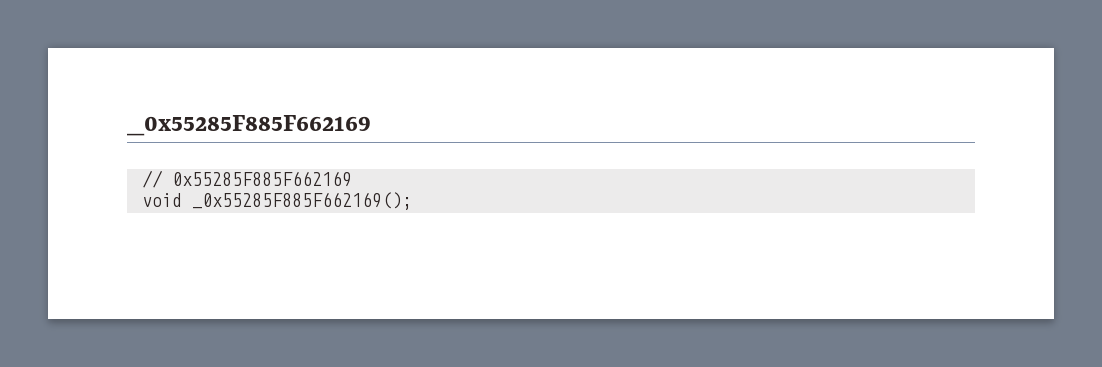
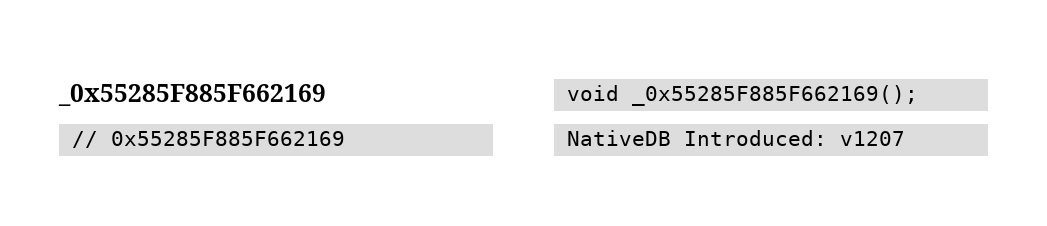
(412, 201) none -> [566,130,905,146] // NativeDB Introduced: v1207

